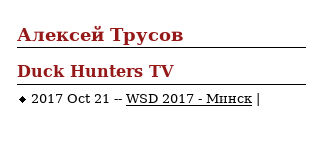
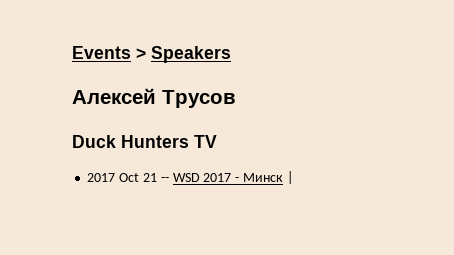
(17, 33) none -> [72,46,231,63] Events > Speakers //

